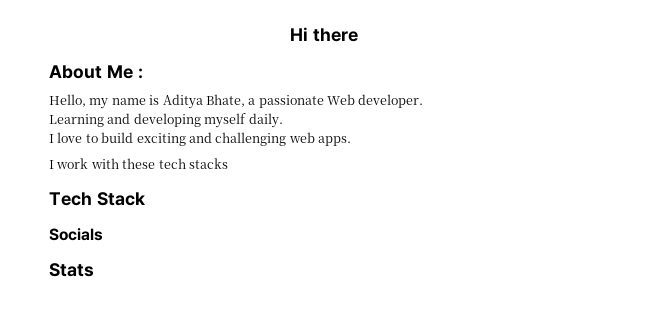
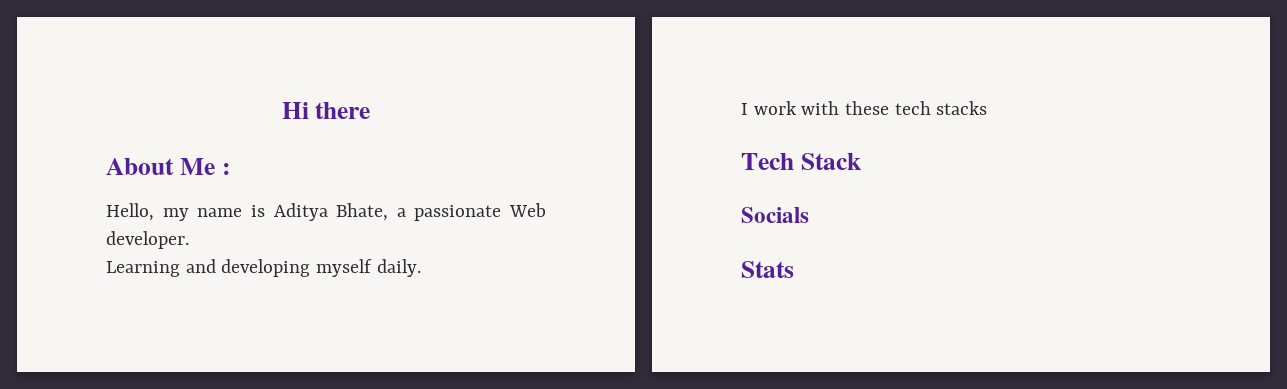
[49,132,351,146] // I love to build exciting and challenging web apps. -> (421, 268) none

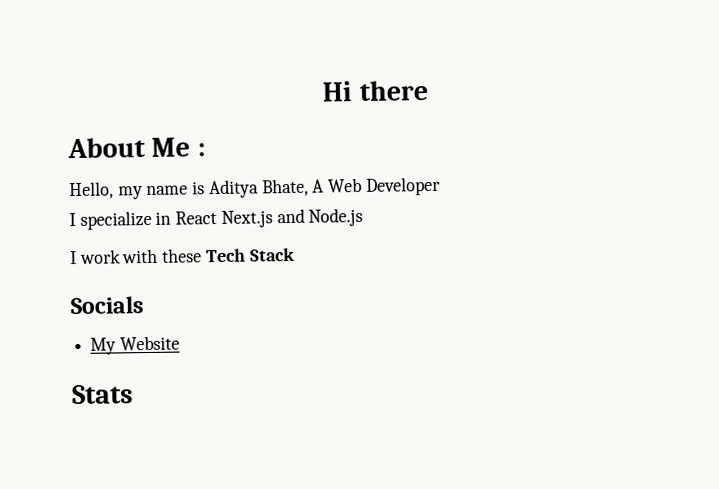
[396,203,546,221] [106,231,189,249] [106,259,421,277] a passionate Web developer. // Learning and developing myself daily. -> [312,176,441,196] [69,207,364,230] A Web Developer // I specialize in React Next.js and Node.js
[894,101,988,115] tech stacks // -> (203, 255) none
(809, 215) none -> [90,335,180,355] // My Website

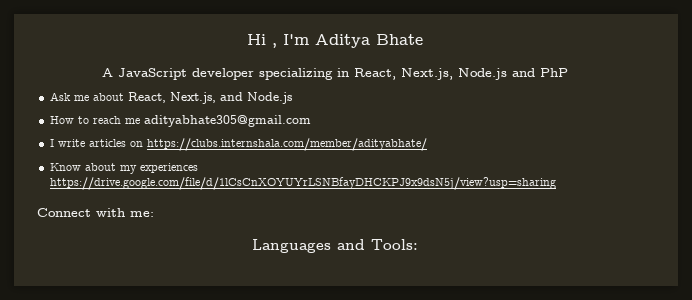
[358,80,428,101] [67,137,206,159] [69,176,441,200] [69,207,364,230] [70,247,295,265] [70,296,144,315] [90,335,180,355] [71,384,133,405] there // About Me : // Hello, my name is Aditya Bhate, A Web Developer // I specialize in React Next.js and Node.js // I work with these Tech Stack // Socials // My Website // Stats -> [271,34,423,48] [101,68,568,80] [49,92,292,104] [49,115,311,127] [49,138,427,151] [49,163,198,174] [49,177,556,190] [37,208,154,217] [251,239,418,253] , I'm Aditya Bhate // A JavaScript developer specializing in React, Next.js, Node.js and PhP // Ask me about React, Next.js, and Node.js // How to reach me adityabhate305@gmail.com // I write articles on https://clubs.internshala.com/member/adityabhate/ // Know about my experiences https://drive.google.com/file/d/1lCsCnXOYUYrLSNBfayDHCKPJ9x9dsN5j/view?usp=sharing // Connect with me: // Languages and Tools:

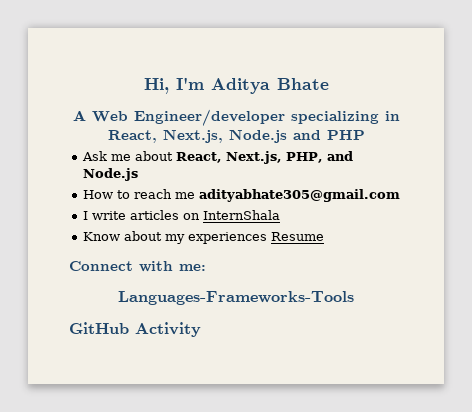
[246,34,277,48] Hi , -> [143,78,169,94] Hi,
[117,68,254,80] JavaScript developer -> [91,109,285,126] Web Engineer/developer
[539,68,568,77] PhP -> [326,130,365,140] PHP
(216, 98) none -> [285,152,323,163] PHP,
[146,138,427,151] https://clubs.internshala.com/member/adityabhate/ -> [202,210,280,220] InternShala
[49,177,556,190] https://drive.google.com/file/d/1lCsCnXOYUYrLSNBfayDHCKPJ9x9dsN5j/view?usp=sharing -> [270,232,324,241] Resume
[251,239,418,253] Languages and Tools: -> [118,291,354,305] [69,322,201,337] Languages-Frameworks-Tools // GitHub Activity

